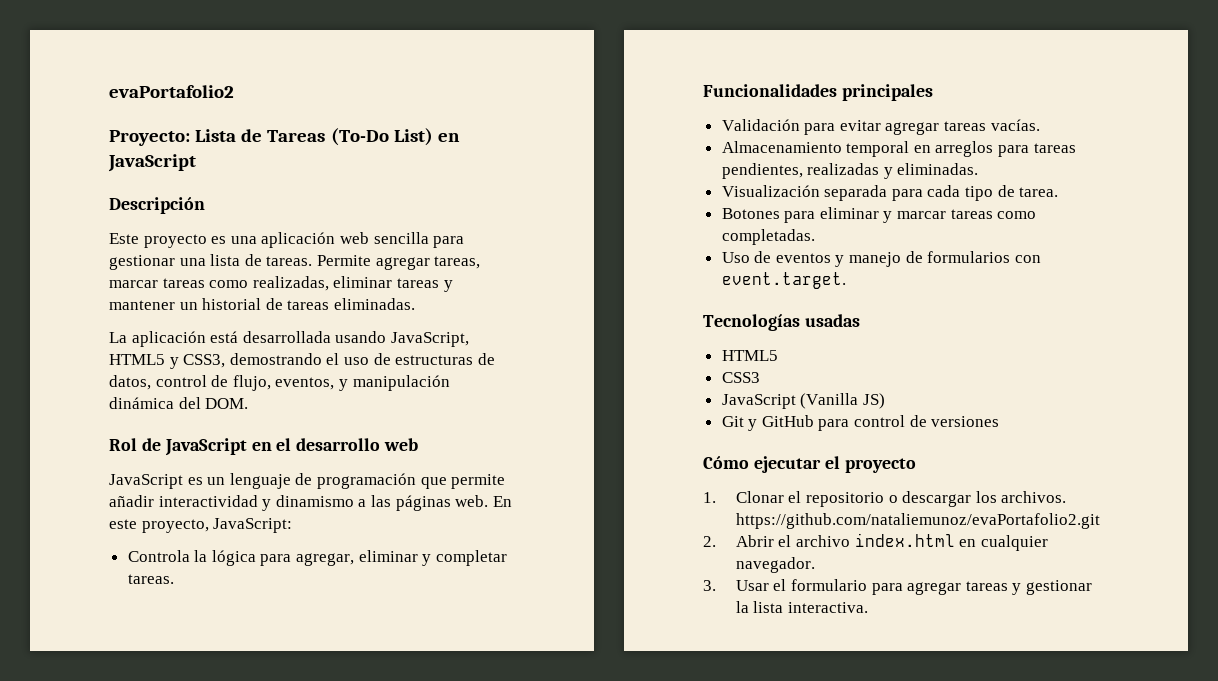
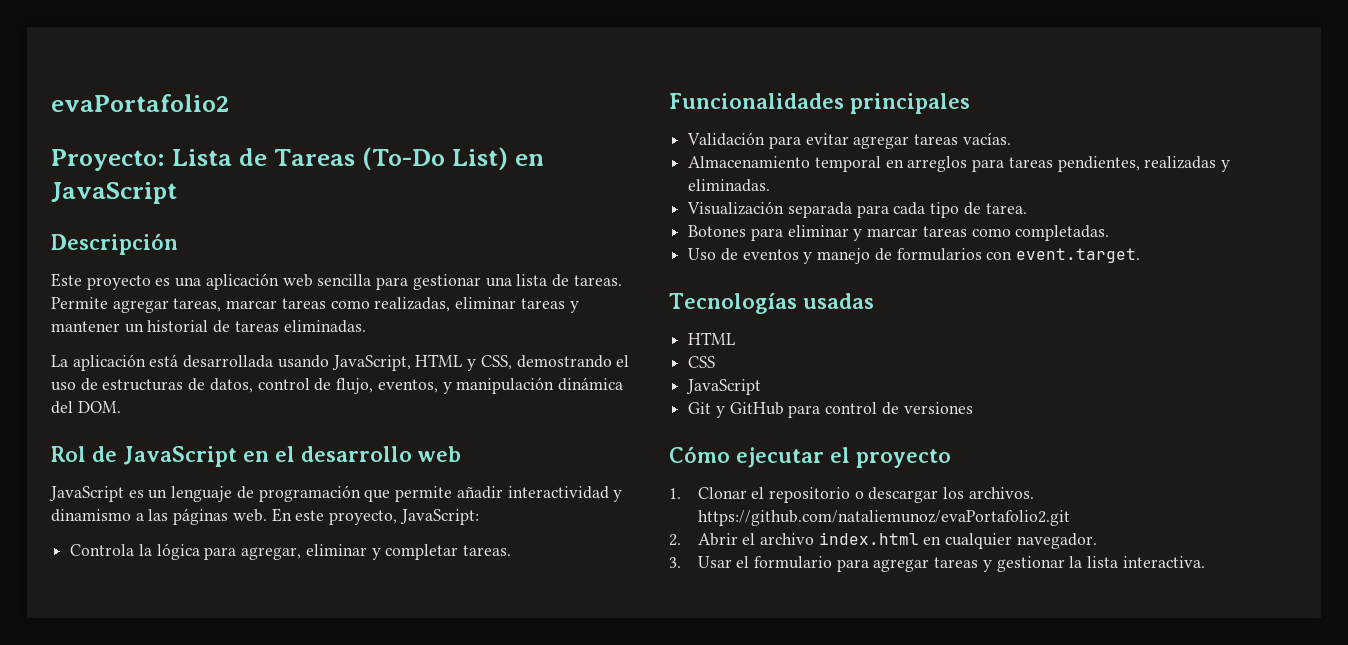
[109,354,226,369] HTML5 y CSS3, -> [415,354,512,371] HTML y CSS,
[721,350,778,361] [721,372,760,383] [721,393,885,409] HTML5 // CSS3 // JavaScript (Vanilla JS) -> [688,332,736,345] [688,356,716,368] [686,379,762,395] HTML // CSS // JavaScript

